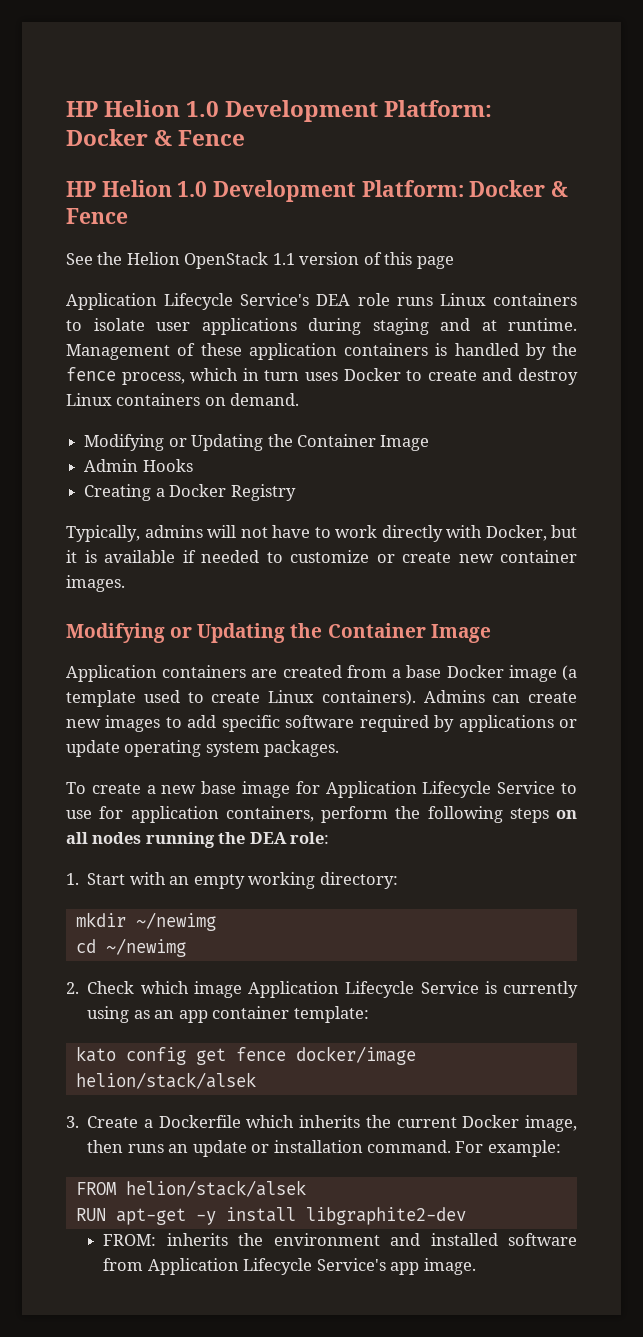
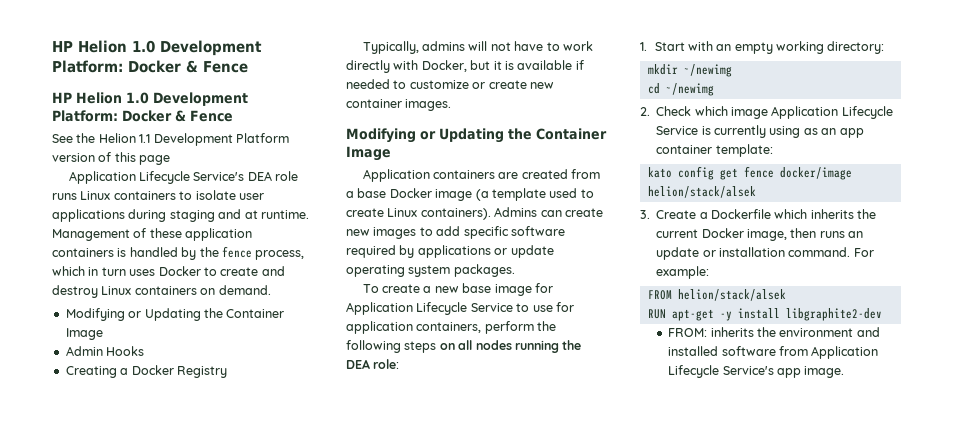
[184,252,295,269] OpenStack 1.1 -> [139,133,289,146] 1.1 Development Platform

